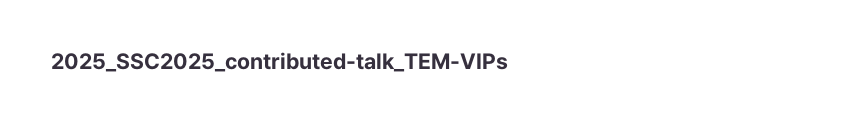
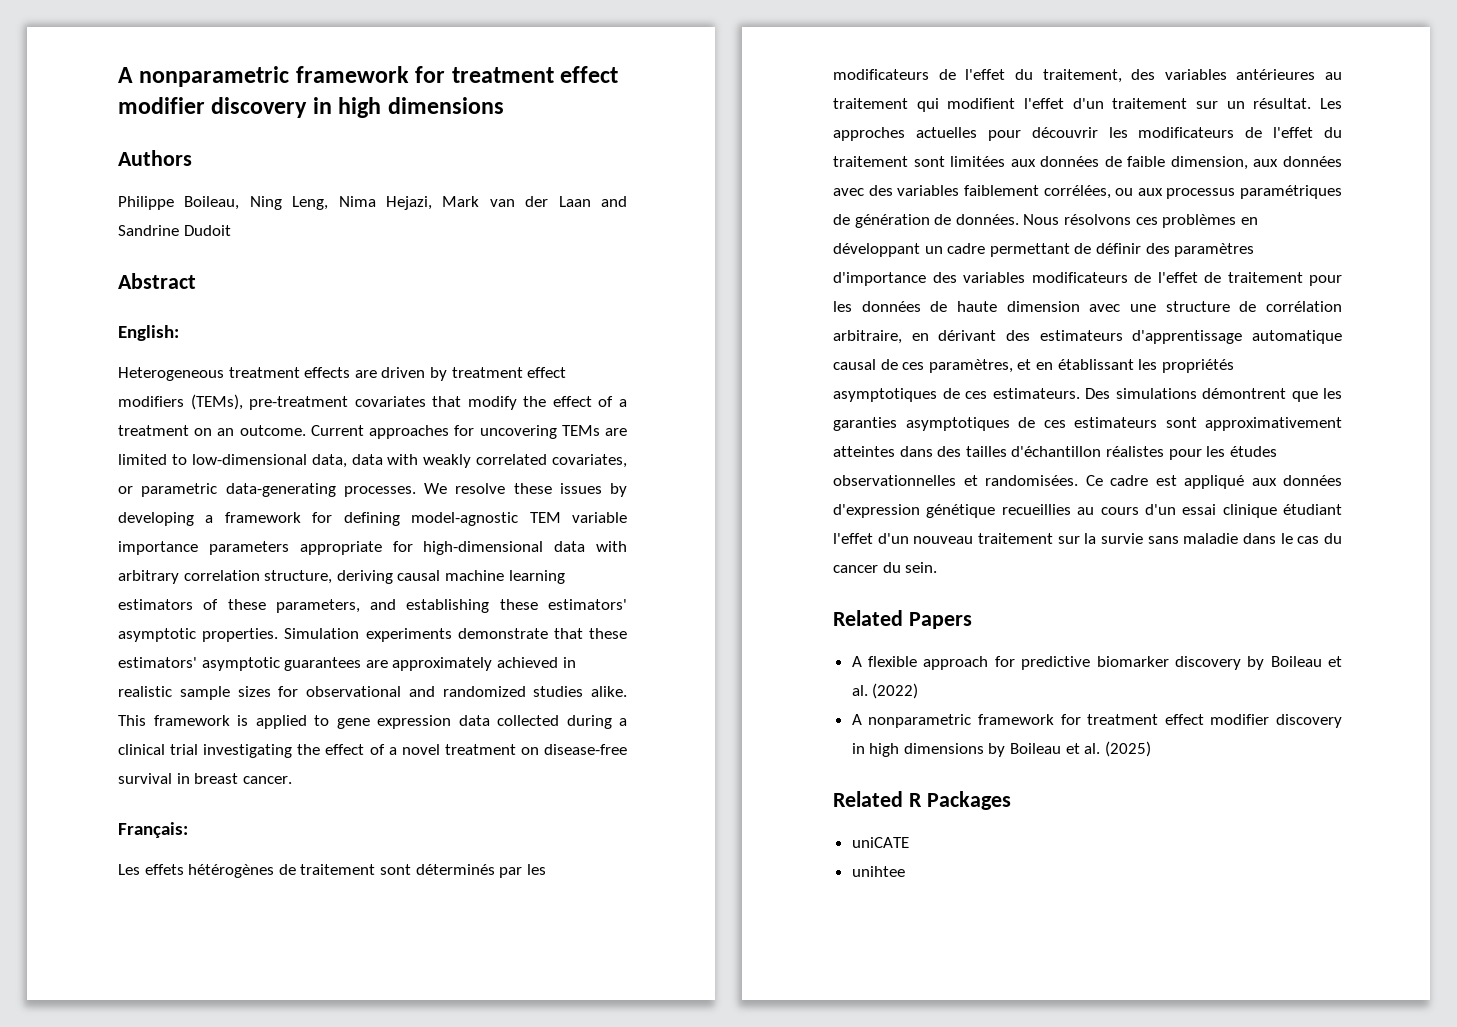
[51,52,508,72] 2025_SSC2025_contributed-talk_TEM-VIPs -> [118,66,619,87] [118,97,504,118] [118,150,192,166] [118,196,627,210] [118,225,231,236] [118,273,196,289] [118,325,179,341] [118,367,567,381] [118,394,627,410] [118,425,627,439] [118,454,627,468] [118,483,627,497] [118,512,627,526] [118,541,627,555] [118,570,565,584] [118,599,627,613] [118,628,627,642] [118,657,576,671] [118,686,627,700] [118,715,627,729] [118,744,628,758] [118,773,292,784] [118,822,188,838] [118,864,546,878] [833,69,1342,83] [833,98,1342,112] [833,127,1342,141] [833,156,1342,170] [833,185,1342,199] [833,214,1258,228] [833,243,1255,257] [833,272,1342,286] [833,301,1342,312] [833,330,1342,344] [833,359,1234,373] [833,388,1342,402] [833,417,1342,431] [833,446,1277,460] [833,475,1342,489] [833,504,1342,518] [833,533,1342,544] [833,562,938,573] [833,610,972,629] [851,656,1342,670] [851,683,919,699] [851,714,1342,728] [851,741,1151,757] [833,791,1011,810] [851,837,909,848] [851,866,905,877] A nonparametric framework for treatment effect modifier discovery in high dimensions // Authors // Philippe Boileau, Ning Leng, Nima Hejazi, Mark van der Laan and Sandrine Dudoit // Abstract // English: // Heterogeneous treatment effects are driven by treatment effect modifiers (TEMs), pre-treatment covariates that modify the effect of a treatment on an outcome. Current approaches for uncovering TEMs are limited to low-dimensional data, data with weakly correlated covariates, or parametric data-generating processes. We resolve these issues by developing a framework for defining model-agnostic TEM variable importance parameters appropriate for high-dimensional data with arbitrary correlation structure, deriving causal machine learning estimators of these parameters, and establishing these estimators' asymptotic properties. Simulation experiments demonstrate that these estimators' asymptotic guarantees are approximately achieved in realistic sample sizes for observational and randomized studies alike. This framework is applied to gene expression data collected during a clinical trial investigating the effect of a novel treatment on disease-free survival in breast cancer. // Français: // Les effets hétérogènes de traitement sont déterminés par les modificateurs de l'effet du traitement, des variables antérieures au traitement qui modifient l'effet d'un traitement sur un résultat. Les approches actuelles pour découvrir les modificateurs de l'effet du traitement sont limitées aux données de faible dimension, aux données avec des variables faiblement corrélées, ou aux processus paramétriques de génération de données. Nous résolvons ces problèmes en développant un cadre permettant de définir des paramètres d'importance des variables modificateurs de l'effet de traitement pour les données de haute dimension avec une structure de corrélation arbitraire, en dérivant des estimateurs d'apprentissage automatique causal de ces paramètres, et en établissant les propriétés asymptotiques de ces estimateurs. Des simulations démontrent que les garanties asymptotiques de ces estimateurs sont approximativement atteintes dans des tailles d'échantillon réalistes pour les études observationnelles et randomisées. Ce cadre est appliqué aux données d'expression génétique recueillies au cours d'un essai clinique étudiant l'effet d'un nouveau traitement sur la survie sans maladie dans le cas du cancer du sein. // Related Papers // A flexible approach for predictive biomarker discovery by Boileau et al. (2022) // A nonparametric framework for treatment effect modifier discovery in high dimensions by Boileau et al. (2025) // Related R Packages // uniCATE // unihtee

